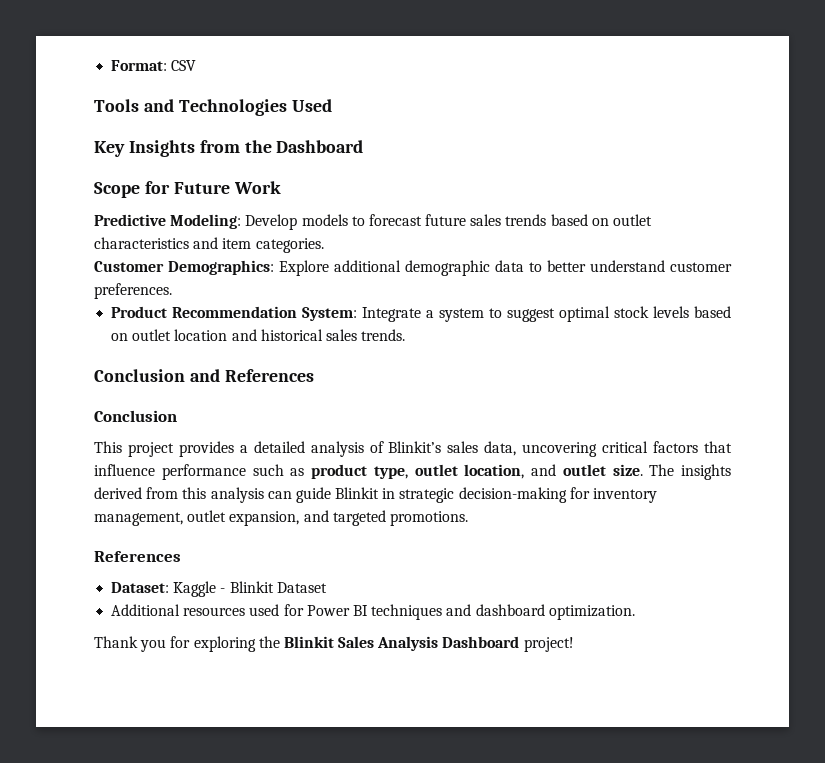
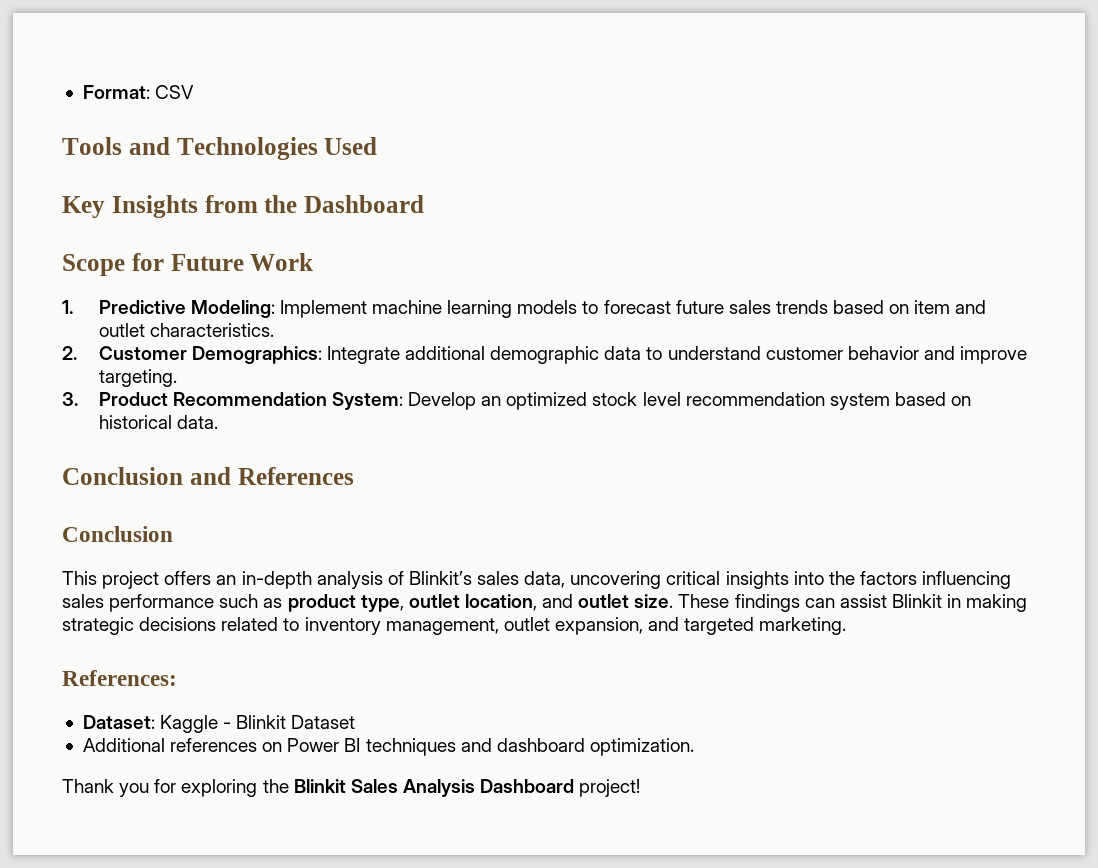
(281, 187) none -> [62,300,73,314] 1.
[245,214,298,230] Develop -> [279,300,513,318] Implement machine learning
[613,214,653,226] [94,237,324,253] outlet characteristics and item categories. // -> [914,300,987,314] [98,323,274,337] [62,346,77,360] item and outlet characteristics. // 2.
[279,260,329,276] Explore -> [326,346,400,364] Integrate
[547,260,586,272] better -> (663, 353) none
[94,283,172,299] [111,306,731,322] [111,329,406,341] preferences. // Product Recommendation System: Integrate a system to suggest optimal stock levels based on outlet location and historical sales trends. -> [847,346,1028,364] [98,369,177,387] [62,392,972,410] [98,415,218,429] behavior and improve targeting. // 3. Product Recommendation System: Develop an optimized stock level recommendation system based on historical data.
[178,441,305,457] provides a detailed -> [164,571,312,589] offers an in-depth
[653,441,732,453] [94,464,155,476] factors that influence -> [725,571,1012,589] [62,594,104,608] insights into the factors influencing sales
[649,464,731,480] [94,487,590,503] The insights derived from this analysis can guide Blinkit in strategic decision-making for -> [678,594,1028,612] [62,617,300,635] These findings can assist Blinkit in making strategic decisions related to
[389,511,468,526] [94,551,181,562] promotions. // References -> [759,617,847,635] [62,670,177,686] marketing. // References:
[183,604,304,616] resources used for -> [170,738,283,752] references on

